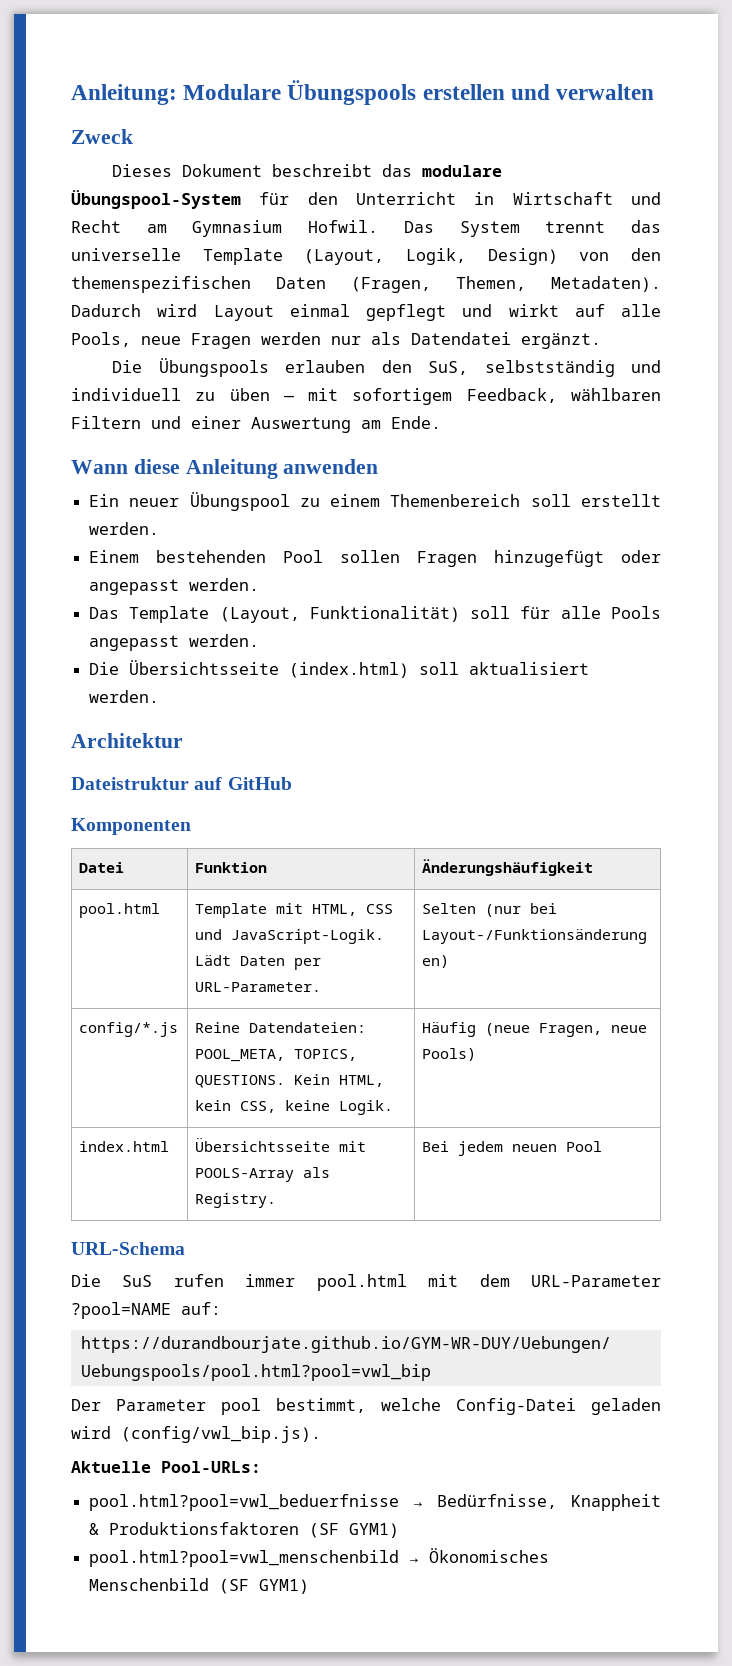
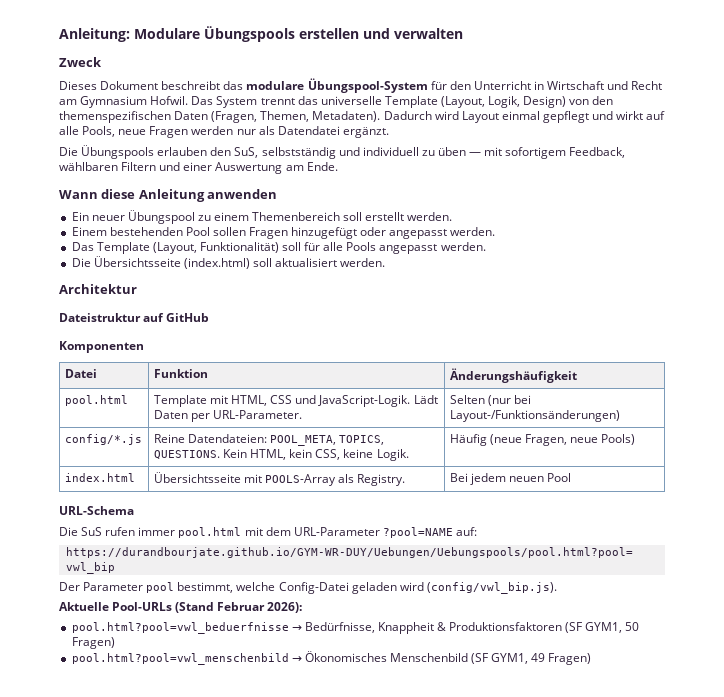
[161,1461,261,1473] Pool-URLs: -> [112,602,303,613] Pool-URLs (Stand Februar 2026):
[349,1523,400,1538] GYM1) -> [585,622,640,633] [71,637,115,649] GYM1, 50 Fragen)
[259,1579,310,1594] GYM1) -> [491,653,592,665] GYM1, 49 Fragen)

